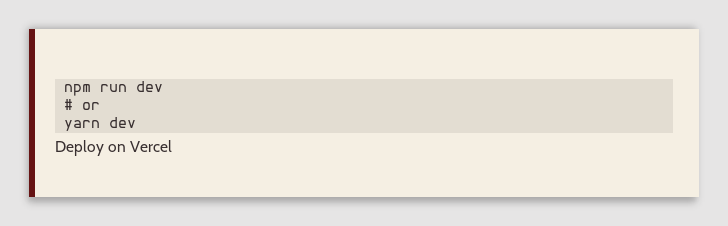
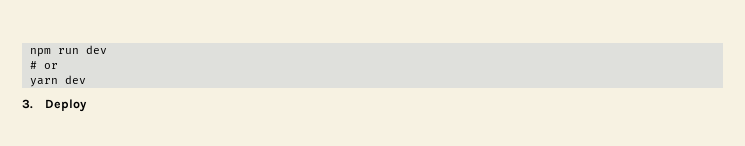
[55,140,173,156] Deploy on Vercel -> [22,99,87,112] 3. Deploy

